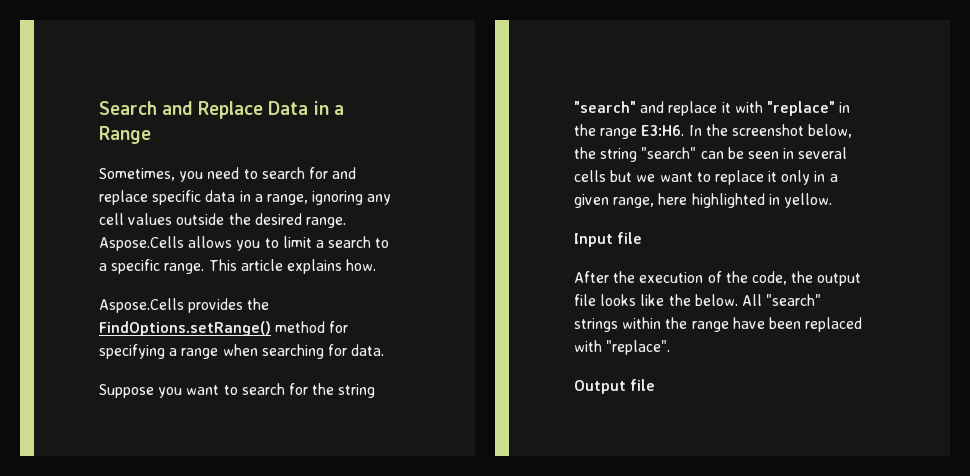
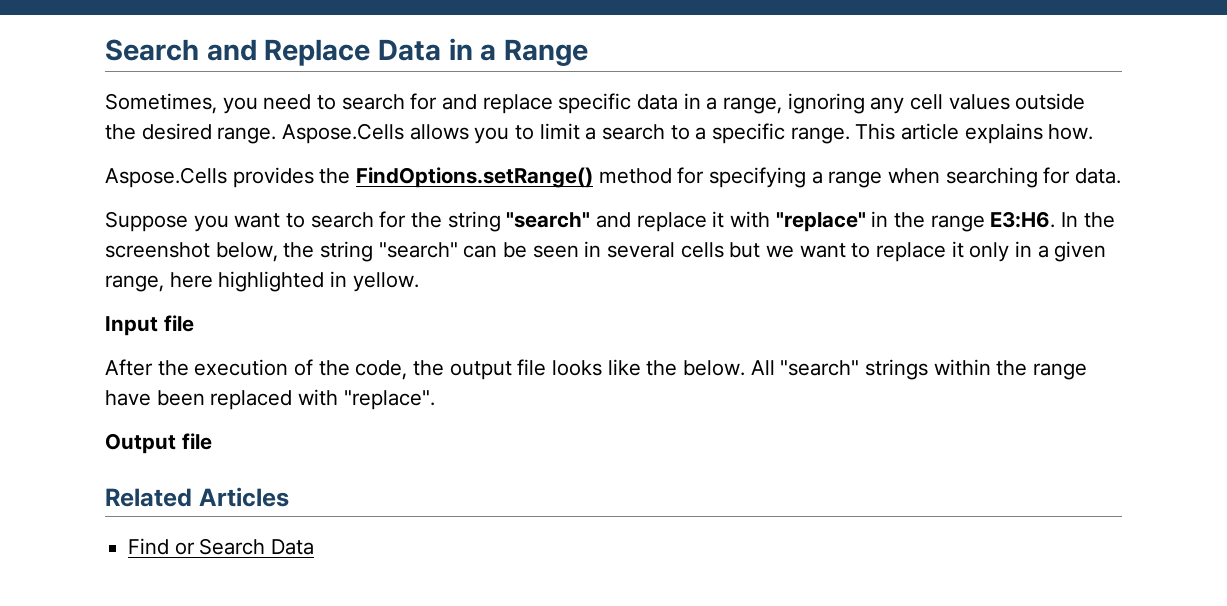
(656, 385) none -> [105,487,289,507] [128,538,315,555] // Related Articles // Find or Search Data

